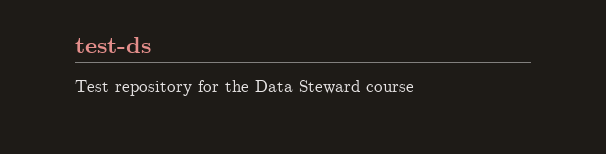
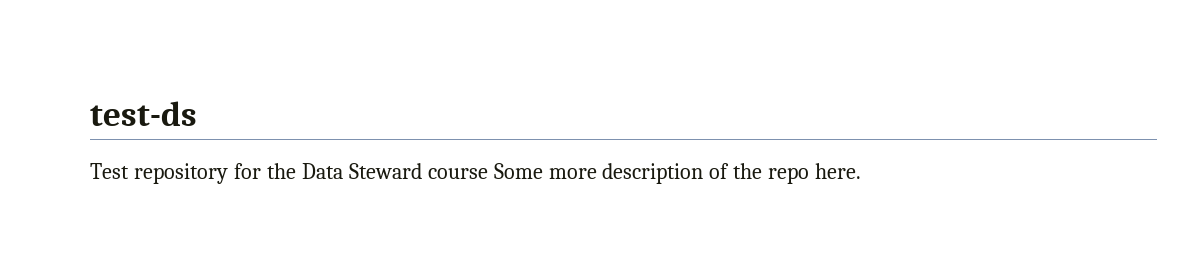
(414, 88) none -> [493,163,862,184] Some more description of the repo here.

